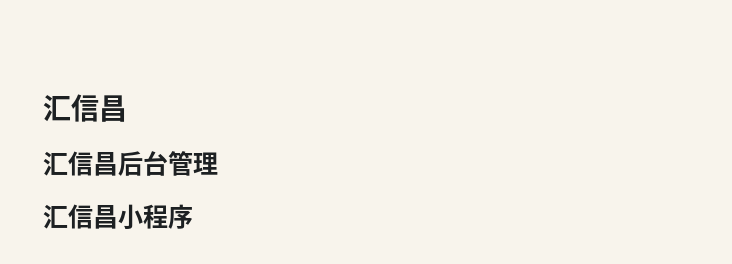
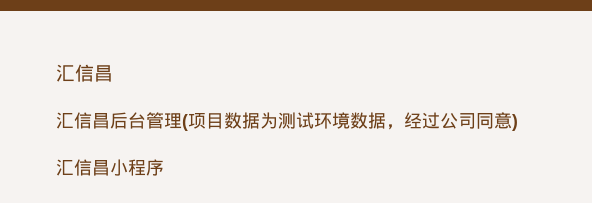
(218, 163) none -> [182,112,518,131] (项目数据为测试环境数据，经过公司同意)

